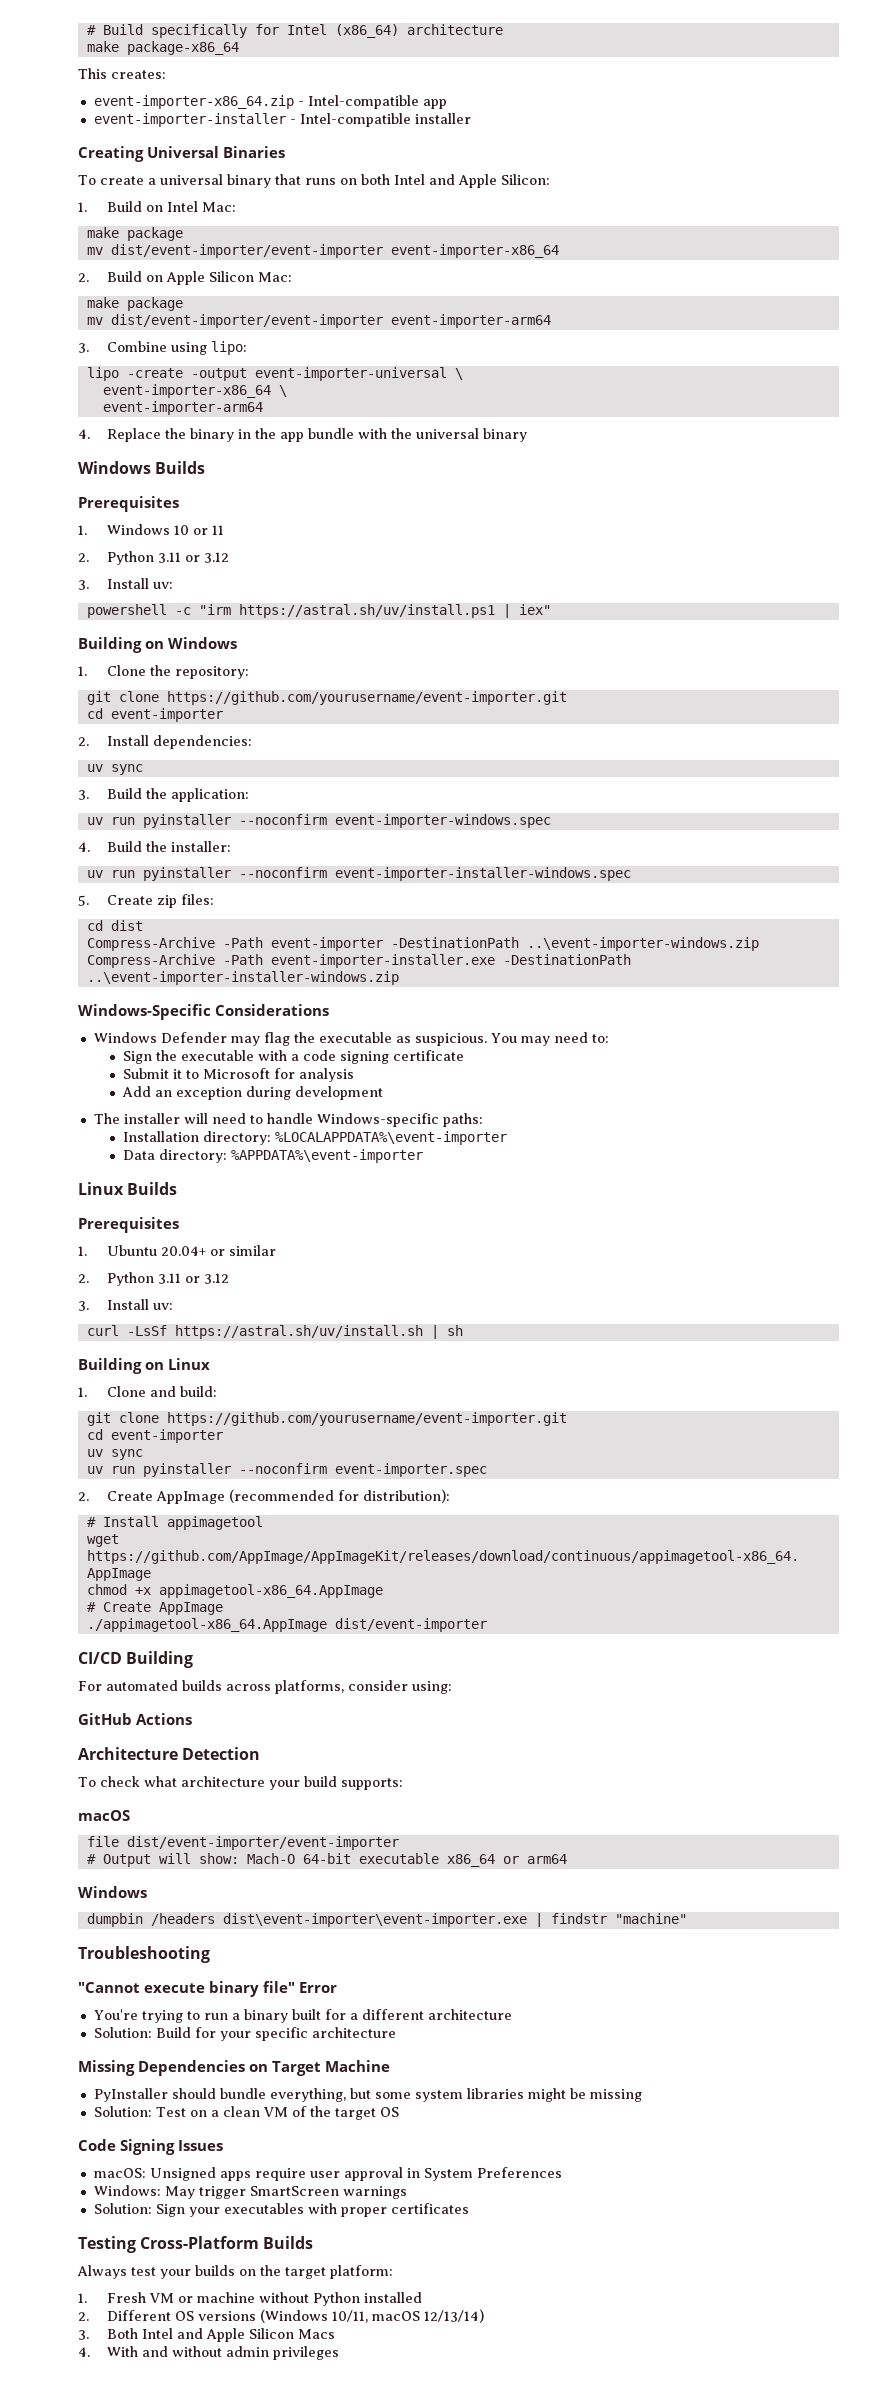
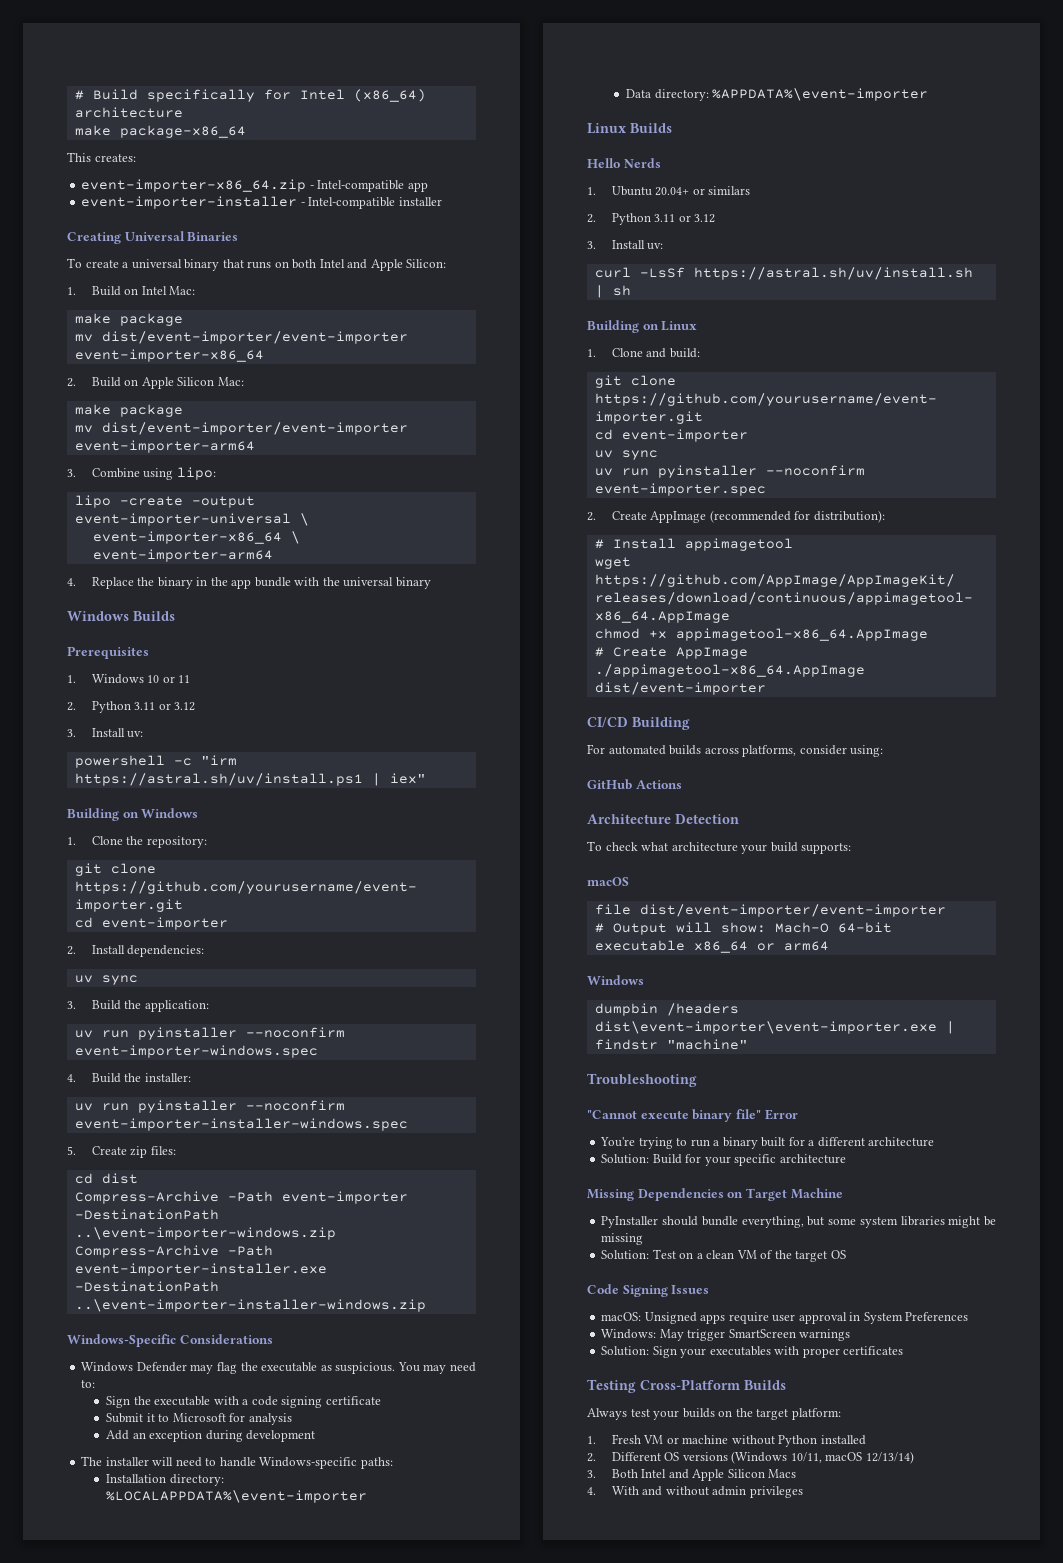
[78,1217,179,1233] Prerequisites -> [587,158,661,168] Hello Nerds
[228,1245,276,1256] similar -> [708,186,751,195] similars

